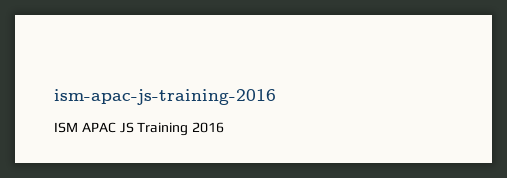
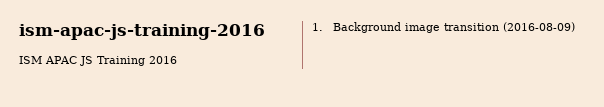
(225, 127) none -> [312,22,575,33] // 1. Background image transition (2016-08-09)

